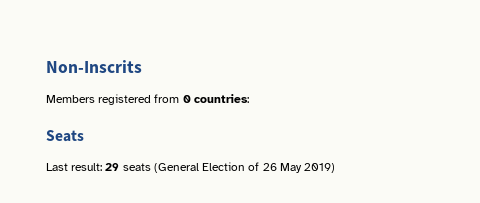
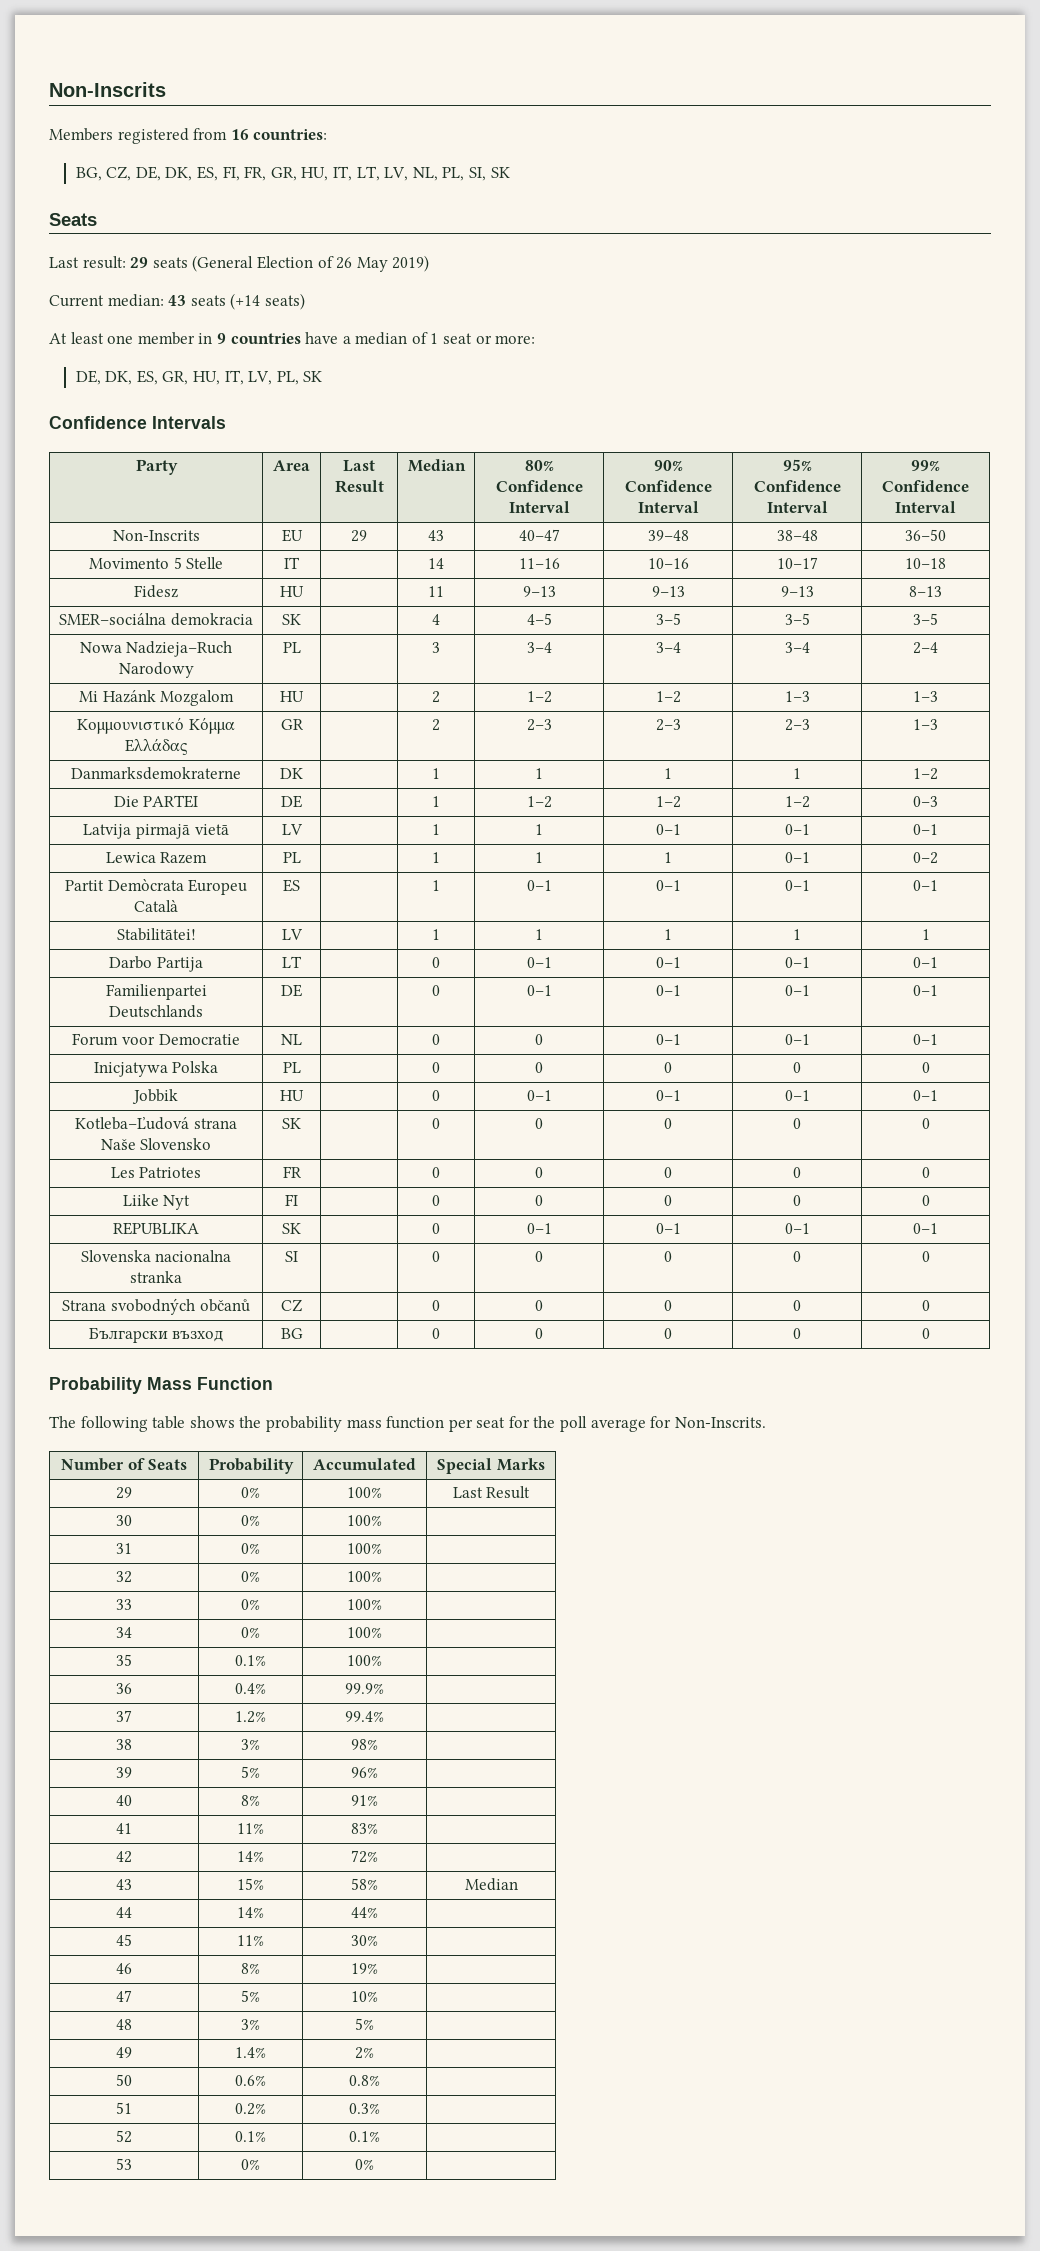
[182,95,191,103] 0 -> [230,129,249,140] 16
(249, 98) none -> [75,166,510,181] // BG, CZ, DE, DK, ES, FI, FR, GR, HU, IT, LT, LV, NL, PL, SI, SK
(336, 168) none -> [49,293,305,310] [49,332,536,345] [75,370,323,385] [49,416,226,429] [135,459,178,475] [273,460,310,471] [343,460,375,472] [334,480,384,493] [407,459,466,472] [524,460,554,471] [495,480,583,492] [508,501,570,513] [653,460,683,471] [624,480,712,492] [637,501,699,513] [782,459,812,471] [753,480,841,492] [766,501,828,513] [911,460,940,471] [882,480,969,492] [895,501,956,513] [112,530,200,541] [281,529,303,542] [351,530,367,542] [428,530,444,541] [518,529,560,541] [647,530,689,541] [776,530,818,541] [905,529,946,541] [88,557,224,569] [284,557,300,569] [428,558,444,569] [518,558,560,569] [647,558,689,569] [776,557,818,569] [905,558,946,569] [134,585,178,598] [280,586,304,597] [428,586,444,597] [522,586,556,597] [651,586,685,597] [780,586,814,597] [909,586,942,597] [59,613,253,626] [282,614,301,625] [432,614,440,625] [526,613,552,625] [655,613,681,625] [784,613,810,625] [913,613,938,625] [79,641,233,657] [118,662,194,678] [282,642,301,653] [432,642,440,653] [526,642,552,653] [655,642,681,653] [784,642,810,653] [913,642,938,654] [78,690,235,706] [280,691,304,702] [432,691,440,703] [526,691,552,703] [655,691,681,703] [784,691,810,702] [913,691,938,702] [77,717,235,734] [124,738,188,755] [280,719,304,730] [432,719,440,731] [526,719,552,731] [655,719,681,731] [784,719,810,731] [913,719,938,730] [71,767,241,780] [280,768,303,779] [432,768,440,779] [535,768,543,779] [664,768,672,779] [793,768,801,779] [913,768,938,780] [113,795,199,808] [281,795,302,808] [432,796,440,807] [526,796,552,808] [655,796,681,808] [784,796,810,808] [913,796,938,807] [83,824,229,839] [281,824,303,835] [432,824,440,835] [535,824,543,835] [655,824,681,835] [784,824,810,835] [913,824,938,835] [105,852,208,864] [282,852,301,863] [432,852,440,863] [535,852,543,863] [664,852,672,863] [784,852,810,863] [913,852,938,864] [64,879,248,895] [134,900,178,912] [283,879,300,892] [432,880,440,891] [526,880,552,891] [655,880,681,891] [784,880,810,891] [913,880,938,891] [116,928,196,941] [281,929,303,940] [432,929,440,940] [535,929,543,940] [664,929,672,940] [793,929,801,940] [921,929,930,940] [109,956,203,972] [282,956,302,968] [432,957,440,968] [526,957,552,968] [655,957,681,968] [784,957,810,968] [913,957,938,968] [105,984,207,1000] [109,1005,203,1018] [281,984,302,997] [432,985,440,996] [526,985,552,996] [655,985,681,996] [784,985,810,996] [913,985,938,996] [72,1033,240,1046] [281,1034,302,1045] [432,1034,440,1045] [535,1034,543,1045] [655,1034,681,1045] [784,1034,810,1045] [913,1034,938,1045] [93,1061,219,1077] [282,1062,301,1073] [432,1062,440,1073] [535,1062,543,1073] [664,1062,672,1073] [793,1062,801,1073] [921,1062,930,1073] [132,1089,178,1104] [280,1090,304,1101] [432,1090,440,1101] [526,1090,552,1101] [655,1090,681,1101] [784,1090,810,1101] [913,1090,938,1101] [75,1117,237,1130] [100,1138,212,1150] [282,1118,301,1129] [432,1118,440,1129] [535,1118,543,1129] [664,1118,672,1129] [793,1118,801,1129] [921,1118,930,1129] [110,1167,202,1178] [282,1166,302,1178] [432,1167,440,1178] [535,1167,543,1178] [664,1167,672,1178] [793,1167,801,1178] [921,1167,930,1178] [122,1194,191,1210] [285,1194,298,1206] [432,1195,440,1206] [535,1195,543,1206] [664,1195,672,1206] [793,1195,801,1206] [921,1195,930,1206] [113,1222,199,1235] [282,1223,301,1234] [432,1223,440,1234] [526,1223,552,1234] [655,1223,681,1234] [784,1223,810,1234] [913,1223,938,1234] [80,1250,232,1262] [130,1271,182,1283] [285,1251,298,1262] [432,1251,440,1262] [535,1251,543,1262] [664,1251,672,1262] [793,1251,801,1262] [921,1251,930,1262] [62,1298,250,1315] [281,1299,302,1312] [432,1300,440,1311] [535,1300,543,1311] [664,1300,672,1311] [793,1300,801,1311] [921,1300,930,1311] [88,1327,224,1343] [280,1328,303,1339] [432,1328,440,1339] [535,1328,543,1339] [664,1328,672,1339] [793,1328,801,1339] [921,1328,930,1339] [49,1377,273,1394] [49,1416,766,1432] [60,1458,188,1471] [208,1458,294,1474] [313,1458,416,1470] [437,1458,545,1474] [116,1487,132,1499] [241,1487,260,1498] [347,1487,382,1498] [452,1486,531,1499] [116,1515,132,1526] [241,1515,260,1526] [347,1515,382,1526] [116,1543,132,1554] [241,1543,260,1554] [347,1543,382,1554] [116,1571,132,1583] [241,1571,260,1582] [347,1571,382,1582] [116,1599,132,1610] [241,1599,260,1610] [347,1599,382,1610] [116,1627,132,1638] [241,1627,260,1638] [347,1627,382,1638] [116,1654,132,1666] [235,1655,266,1666] [347,1655,382,1666] [116,1683,132,1694] [235,1683,266,1694] [345,1683,384,1694] [116,1710,132,1722] [235,1711,266,1723] [345,1711,384,1722] [116,1739,132,1750] [241,1739,260,1750] [351,1739,378,1750] [116,1767,132,1778] [241,1766,260,1778] [351,1767,378,1778] [116,1795,132,1806] [241,1795,260,1806] [351,1795,378,1806] [116,1823,132,1834] [237,1823,264,1834] [351,1823,378,1834] [116,1851,132,1863] [237,1851,264,1862] [351,1850,378,1863] [116,1879,132,1890] [237,1878,264,1890] [351,1878,378,1890] [464,1878,518,1891] [116,1907,132,1918] [237,1907,264,1918] [351,1907,378,1918] [116,1934,132,1946] [237,1935,264,1946] [351,1935,378,1946] [116,1963,132,1974] [241,1963,260,1974] [351,1963,378,1974] [116,1990,132,2002] [241,1990,260,2002] [351,1991,378,2002] [116,2019,132,2030] [241,2019,260,2030] [355,2018,374,2030] [116,2047,132,2058] [235,2047,266,2058] [355,2047,374,2059] [116,2074,132,2086] [235,2075,266,2086] [349,2075,380,2086] [116,2102,132,2114] [235,2103,266,2115] [349,2103,380,2114] [116,2130,132,2143] [235,2131,266,2142] [349,2131,380,2142] [116,2158,132,2170] [241,2159,260,2170] [355,2159,374,2170] // Current median: 43 seats (+14 seats) // At least one member in 9 countries have a median of 1 seat or more: // DE, DK, ES, GR, HU, IT, LV, PL, SK // Confidence Intervals // Party | Area | Last Result | Median | 80% Confidence Interval | 90% Confidence Interval | 95% Confidence Interval | 99% Confidence Interval // Non-Inscrits | EU | 29 | 43 | 40–47 | 39–48 | 38–48 | 36–50 // Movimento 5 Stelle | IT | | 14 | 11–16 | 10–16 | 10–17 | 10–18 // Fidesz | HU | | 11 | 9–13 | 9–13 | 9–13 | 8–13 // SMER–sociálna demokracia | SK | | 4 | 4–5 | 3–5 | 3–5 | 3–5 // Nowa Nadzieja–Ruch Narodowy | PL | | 3 | 3–4 | 3–4 | 3–4 | 2–4 // Mi Hazánk Mozgalom | HU | | 2 | 1–2 | 1–2 | 1–3 | 1–3 // Κομμουνιστικό Κόμμα Ελλάδας | GR | | 2 | 2–3 | 2–3 | 2–3 | 1–3 // Danmarksdemokraterne | DK | | 1 | 1 | 1 | 1 | 1–2 // Die PARTEI | DE | | 1 | 1–2 | 1–2 | 1–2 | 0–3 // Latvija pirmajā vietā | LV | | 1 | 1 | 0–1 | 0–1 | 0–1 // Lewica Razem | PL | | 1 | 1 | 1 | 0–1 | 0–2 // Partit Demòcrata Europeu Català | ES | | 1 | 0–1 | 0–1 | 0–1 | 0–1 // Stabilitātei! | LV | | 1 | 1 | 1 | 1 | 1 // Darbo Partija | LT | | 0 | 0–1 | 0–1 | 0–1 | 0–1 // Familienpartei Deutschlands | DE | | 0 | 0–1 | 0–1 | 0–1 | 0–1 // Forum voor Democratie | NL | | 0 | 0 | 0–1 | 0–1 | 0–1 // Inicjatywa Polska | PL | | 0 | 0 | 0 | 0 | 0 // Jobbik | HU | | 0 | 0–1 | 0–1 | 0–1 | 0–1 // Kotleba–Ľudová strana Naše Slovensko | SK | | 0 | 0 | 0 | 0 | 0 // Les Patriotes | FR | | 0 | 0 | 0 | 0 | 0 // Liike Nyt | FI | | 0 | 0 | 0 | 0 | 0 // REPUBLIKA | SK | | 0 | 0–1 | 0–1 | 0–1 | 0–1 // Slovenska nacionalna stranka | SI | | 0 | 0 | 0 | 0 | 0 // Strana svobodných občanů | CZ | | 0 | 0 | 0 | 0 | 0 // Български възход | BG | | 0 | 0 | 0 | 0 | 0 // Probability Mass Function // The following table shows the probability mass function per seat for the poll average for Non-Inscrits. // Number of Seats | Probability | Accumulated | Special Marks // 29 | 0% | 100% | Last Result // 30 | 0% | 100% | // 31 | 0% | 100% | // 32 | 0% | 100% | // 33 | 0% | 100% | // 34 | 0% | 100% | // 35 | 0.1% | 100% | // 36 | 0.4% | 99.9% | // 37 | 1.2% | 99.4% | // 38 | 3% | 98% | // 39 | 5% | 96% | // 40 | 8% | 91% | // 41 | 11% | 83% | // 42 | 14% | 72% | // 43 | 15% | 58% | Median // 44 | 14% | 44% | // 45 | 11% | 30% | // 46 | 8% | 19% | // 47 | 5% | 10% | // 48 | 3% | 5% | // 49 | 1.4% | 2% | // 50 | 0.6% | 0.8% | // 51 | 0.2% | 0.3% | // 52 | 0.1% | 0.1% | // 53 | 0% | 0% |

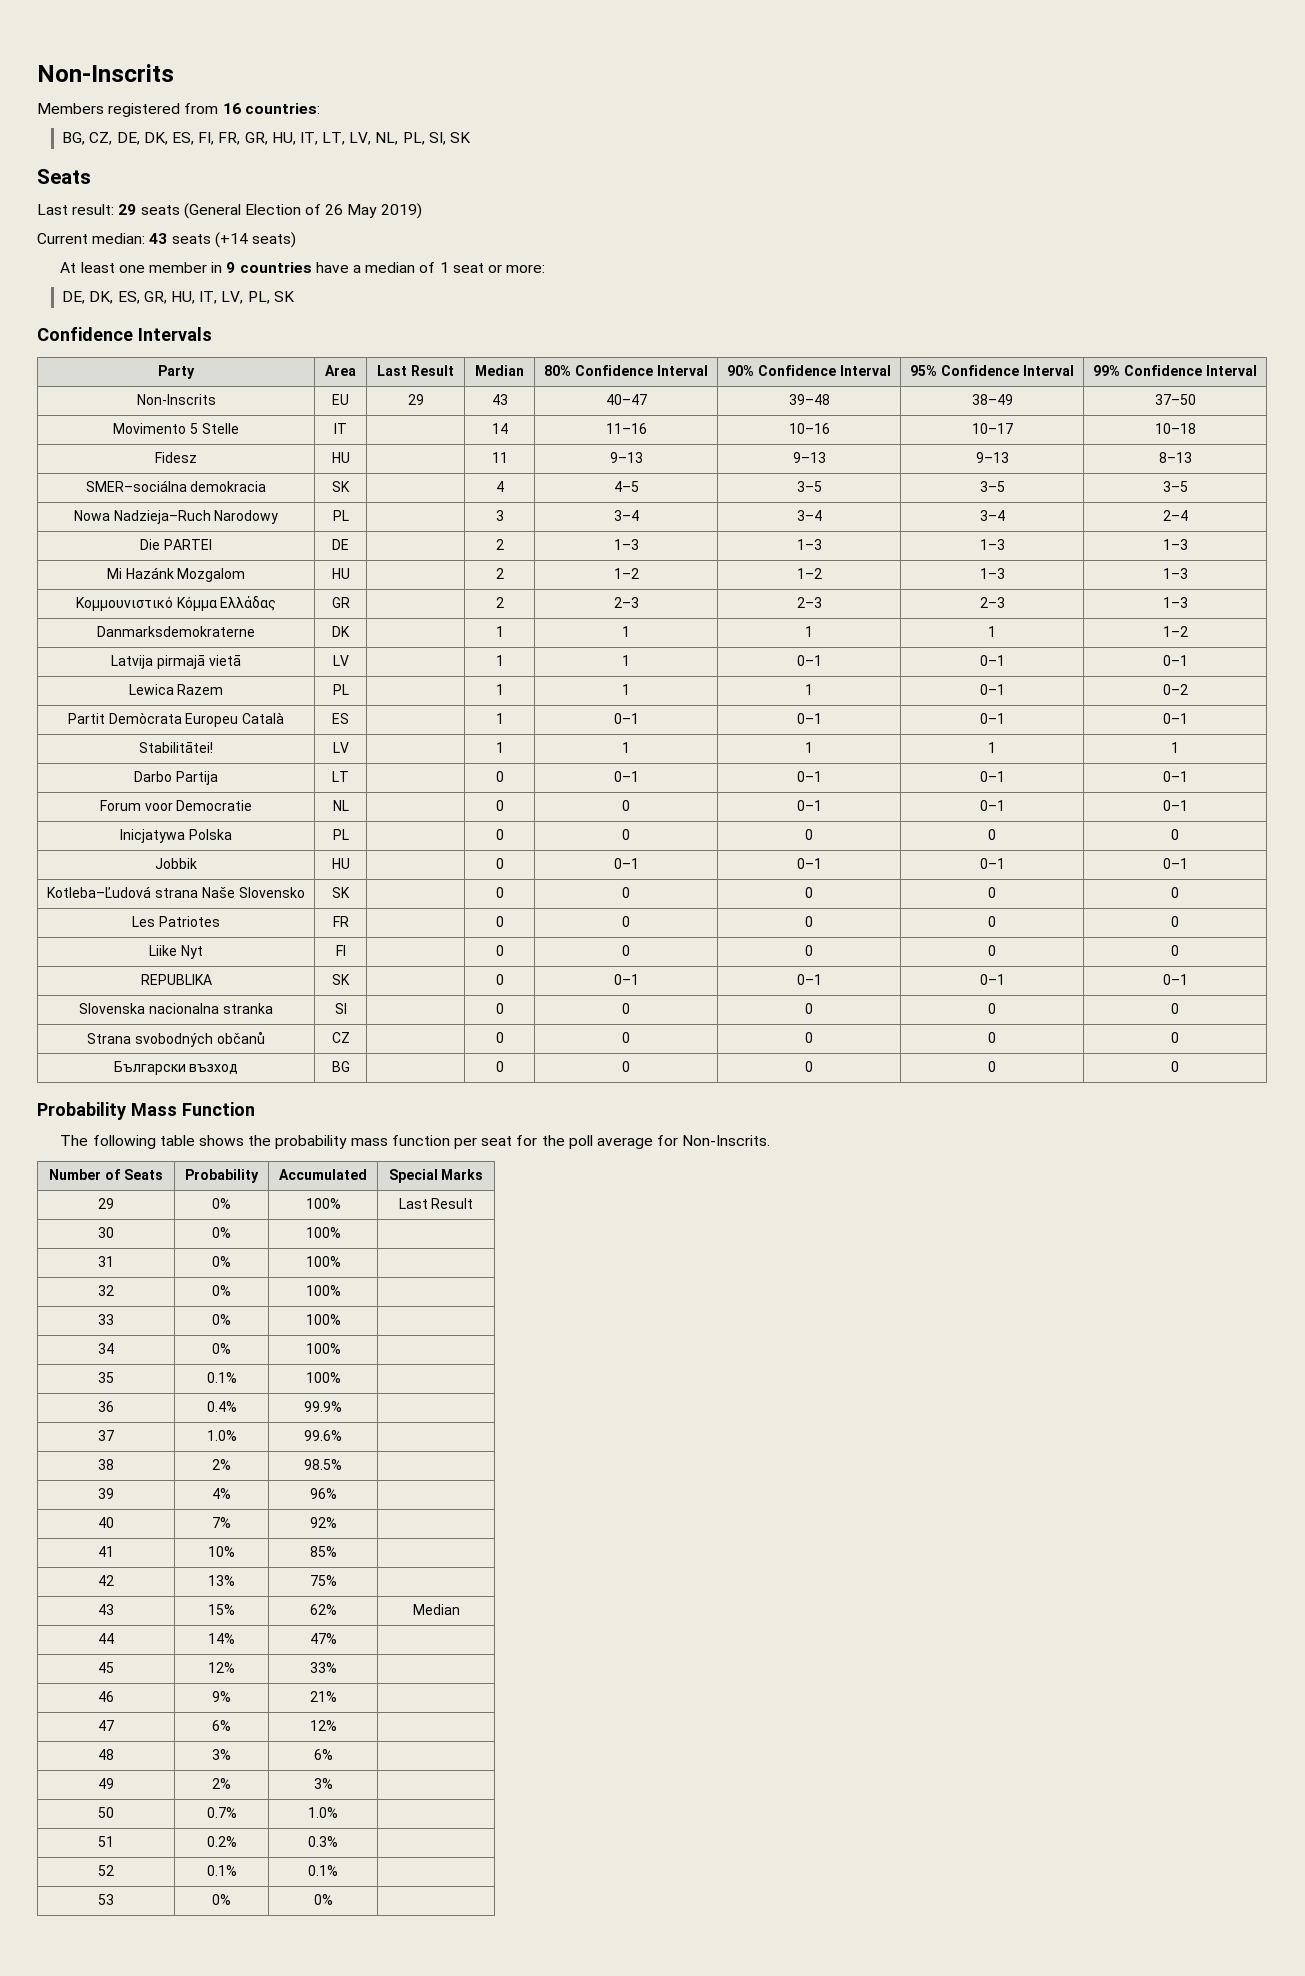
[776,530,818,541] [905,529,946,541] 38–48 | 36–50 -> [971,394,1013,405] [1154,394,1196,405] 38–49 | 37–50
(938, 648) none -> [140,539,212,550] [332,539,349,550] [495,539,504,550] [613,539,639,550] [796,539,822,550] [979,539,1005,550] [1162,539,1188,550] // Die PARTEI | DE | | 2 | 1–3 | 1–3 | 1–3 | 1–3
[113,795,199,808] [281,795,302,808] [432,796,440,807] [526,796,552,808] [655,796,681,808] [784,796,810,808] [913,796,938,807] // Die PARTEI | DE | | 1 | 1–2 | 1–2 | 1–2 | 0–3 -> (1188, 631) none
[105,984,207,1000] [109,1005,203,1018] [281,984,302,997] [432,985,440,996] [526,985,552,996] [655,985,681,996] [784,985,810,996] [913,985,938,996] // Familienpartei Deutschlands | DE | | 0 | 0–1 | 0–1 | 0–1 | 0–1 -> (1188, 776) none
[235,1711,266,1723] [345,1711,384,1722] 1.2% | 99.4% -> [206,1430,237,1441] [304,1430,342,1441] 1.0% | 99.6%
[241,1739,260,1750] [351,1739,378,1750] 3% | 98% -> [212,1459,231,1470] [304,1459,342,1470] 2% | 98.5%
[241,1766,260,1778] 5% -> [212,1488,231,1499] 4%
[241,1795,260,1806] [351,1795,378,1806] 8% | 91% -> [212,1517,231,1528] [309,1517,337,1528] 7% | 92%
[237,1823,264,1834] [351,1823,378,1834] 11% | 83% -> [208,1546,235,1557] [309,1546,337,1557] 10% | 85%
[237,1851,264,1862] [351,1850,378,1863] 14% | 72% -> [208,1575,235,1586] [309,1575,337,1586] 13% | 75%
[351,1878,378,1890] 58% -> [309,1604,337,1615] 62%
[351,1907,378,1918] 44% -> [309,1633,337,1644] 47%
[237,1935,264,1946] [351,1935,378,1946] 11% | 30% -> [208,1662,235,1673] [309,1662,337,1673] 12% | 33%
[241,1963,260,1974] [351,1963,378,1974] 8% | 19% -> [212,1691,231,1702] [309,1691,337,1702] 9% | 21%
[241,1990,260,2002] [351,1991,378,2002] 5% | 10% -> [212,1720,231,1731] [309,1720,337,1731] 6% | 12%
[355,2018,374,2030] 5% -> [313,1749,333,1760] 6%
[235,2047,266,2058] [355,2047,374,2059] 1.4% | 2% -> [212,1778,231,1789] [313,1778,333,1789] 2% | 3%
[235,2075,266,2086] [349,2075,380,2086] 0.6% | 0.8% -> [206,1807,237,1818] [308,1807,338,1818] 0.7% | 1.0%

